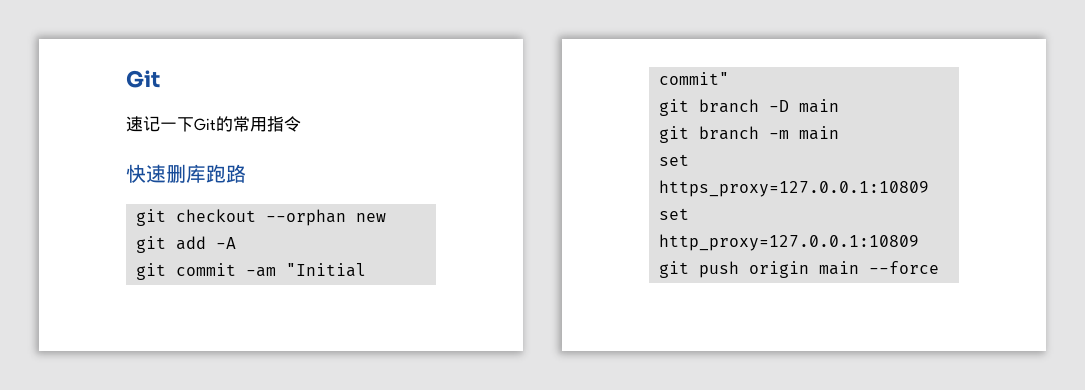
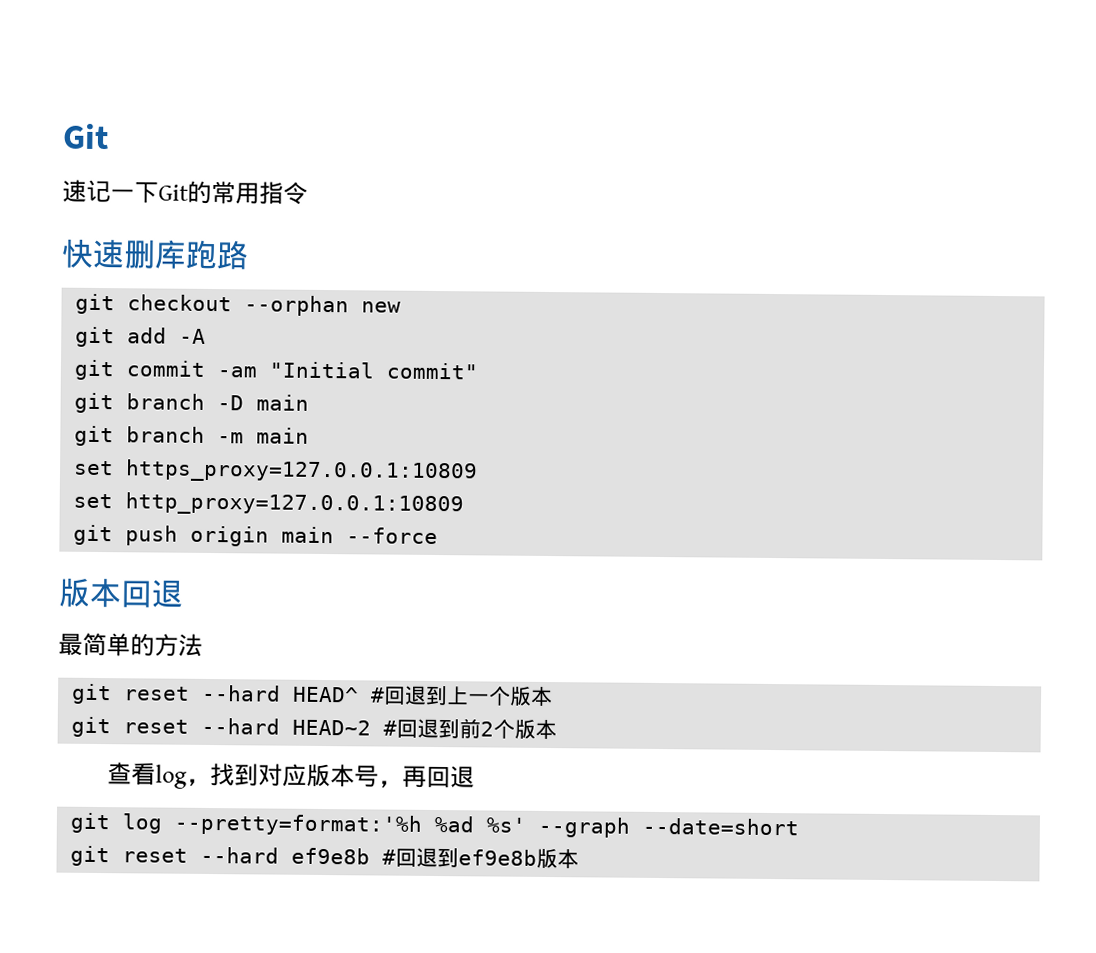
(940, 267) none -> [58,577,184,608] [58,632,203,657] [71,683,554,707] [71,716,558,740] [107,762,476,789] [70,812,800,838] [70,845,580,869] // 版本回退 // 最简单的方法 // git reset --hard HEAD^ #回退到上一个版本 // git reset --hard HEAD~2 #回退到前2个版本 // 查看log，找到对应版本号，再回退 // git log --pretty=format:'%h %ad %s' --graph --date=short // git reset --hard ef9e8b #回退到ef9e8b版本

